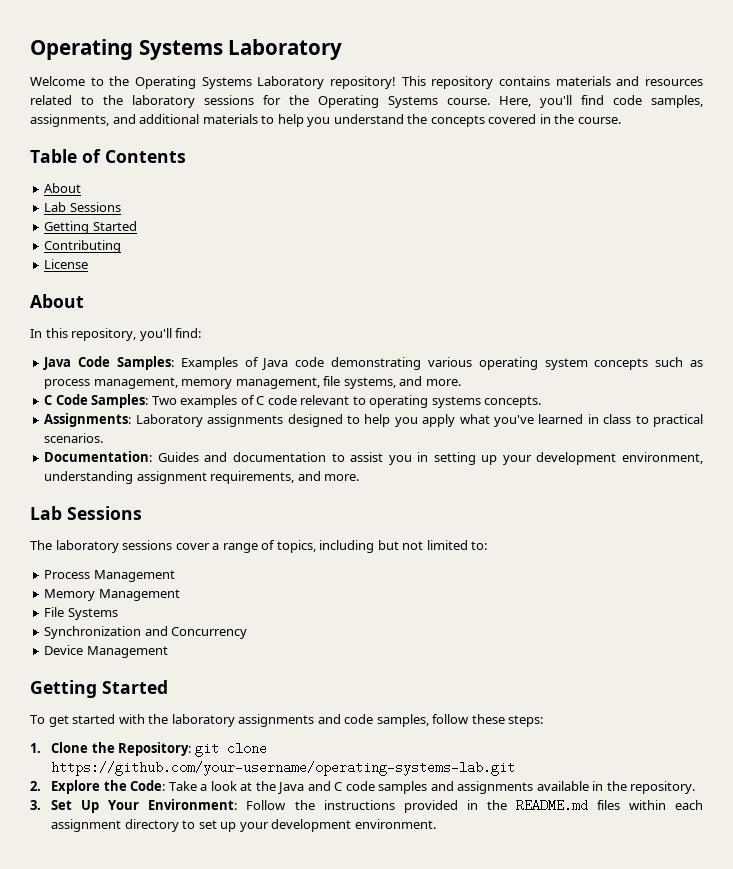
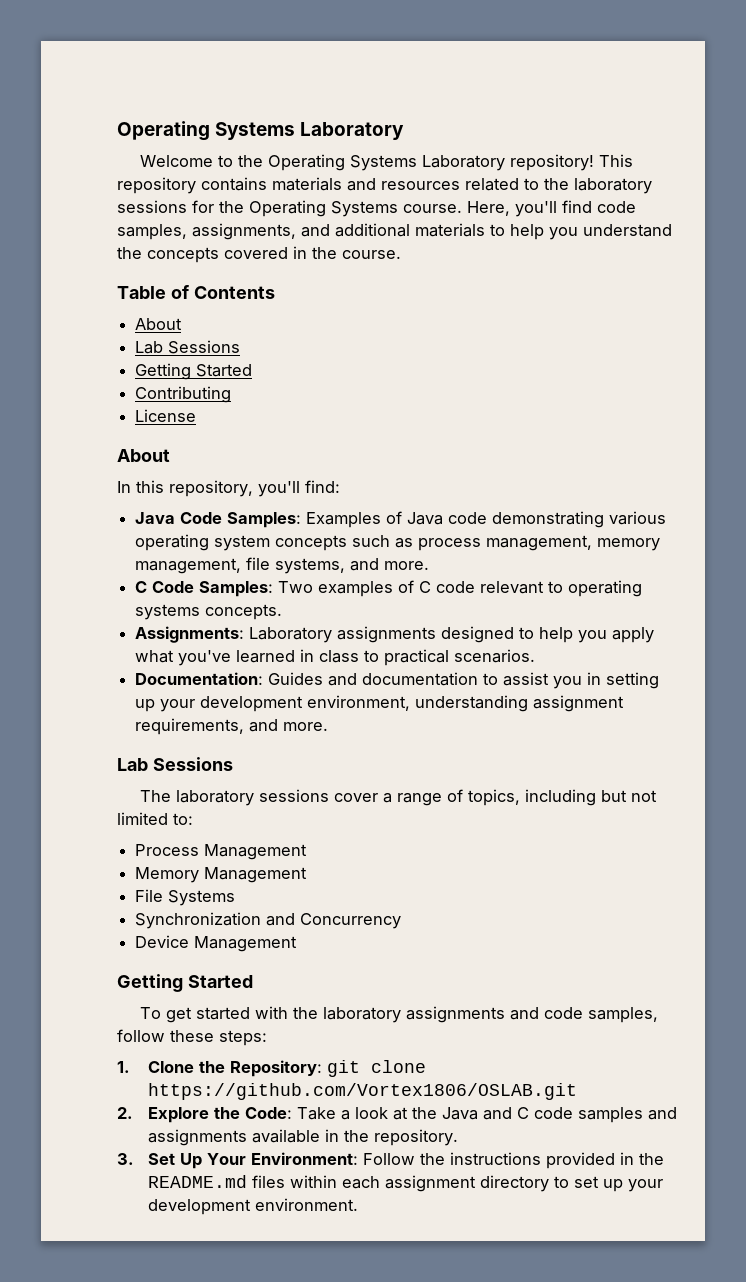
[51,761,516,776] https://github.com/your-username/operating-systems-lab.git -> [147,1083,577,1100] https://github.com/Vortex1806/OSLAB.git

